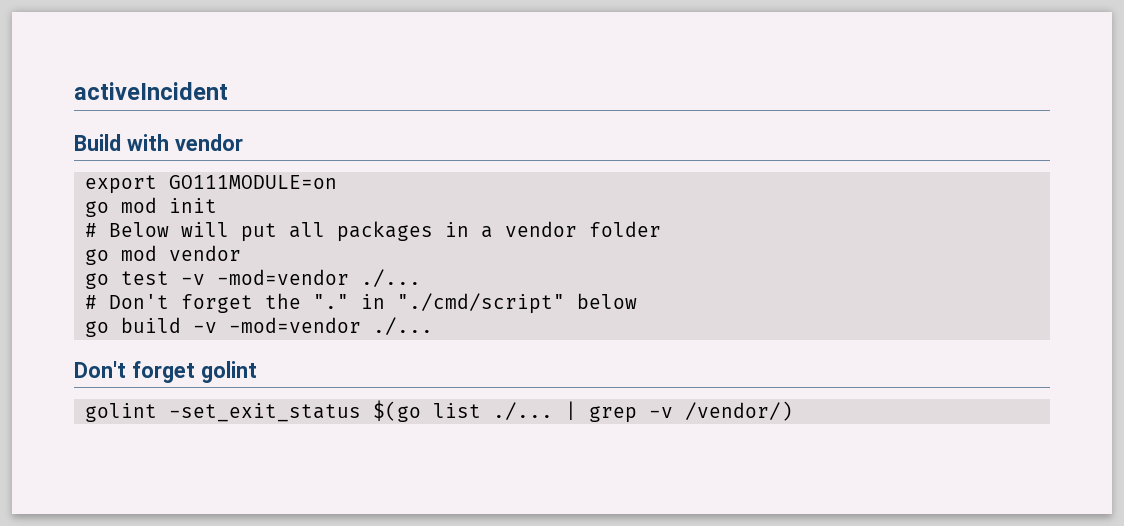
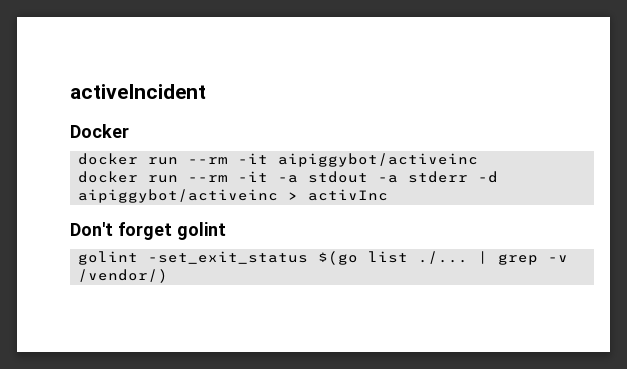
[74,134,243,151] [85,175,338,194] [85,197,218,217] [85,221,662,242] [85,245,242,265] [85,269,422,289] [85,293,638,314] [85,317,434,337] Build with vendor // export GO111MODULE=on // go mod init // # Below will put all packages in a vendor folder // go mod vendor // go test -v -mod=vendor ./... // # Don't forget the "." in "./cmd/script" below // go build -v -mod=vendor ./... -> [70,124,129,138] [78,153,479,167] [78,171,499,183] [78,189,389,203] Docker // docker run --rm -it aipiggybot/activeinc // docker run --rm -it -a stdout -a stderr -d aipiggybot/activeinc > activInc

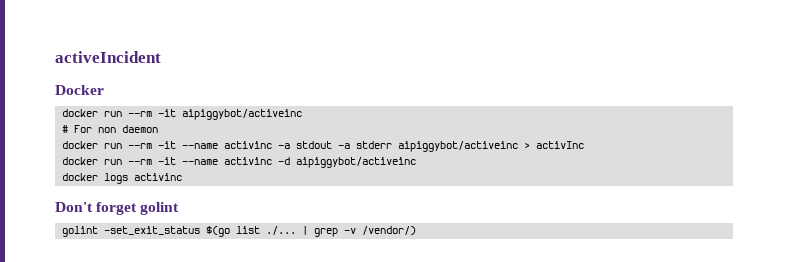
[78,171,269,183] // docker run --rm -it -> [61,125,158,133] [61,141,272,149] // # For non daemon // docker run --rm -it --name activinc
[478,171,499,183] -d -> (392, 145) none
(389, 195) none -> [61,157,416,168] [61,173,182,184] // docker run --rm -it --name activinc -d aipiggybot/activeinc // docker logs activinc

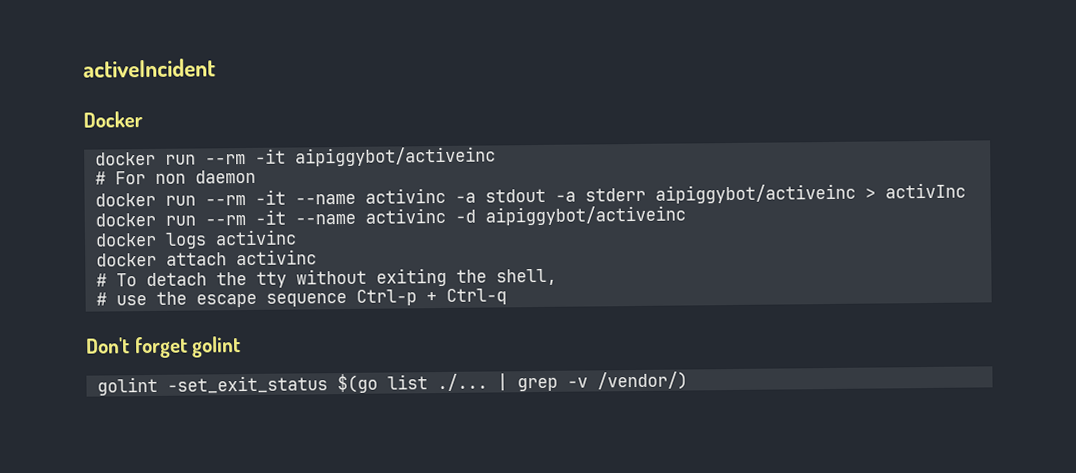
(182, 177) none -> [96,249,318,267] [96,267,558,288] [96,288,508,308] // docker attach activinc // # To detach the tty without exiting the shell, // # use the escape sequence Ctrl-p + Ctrl-q

